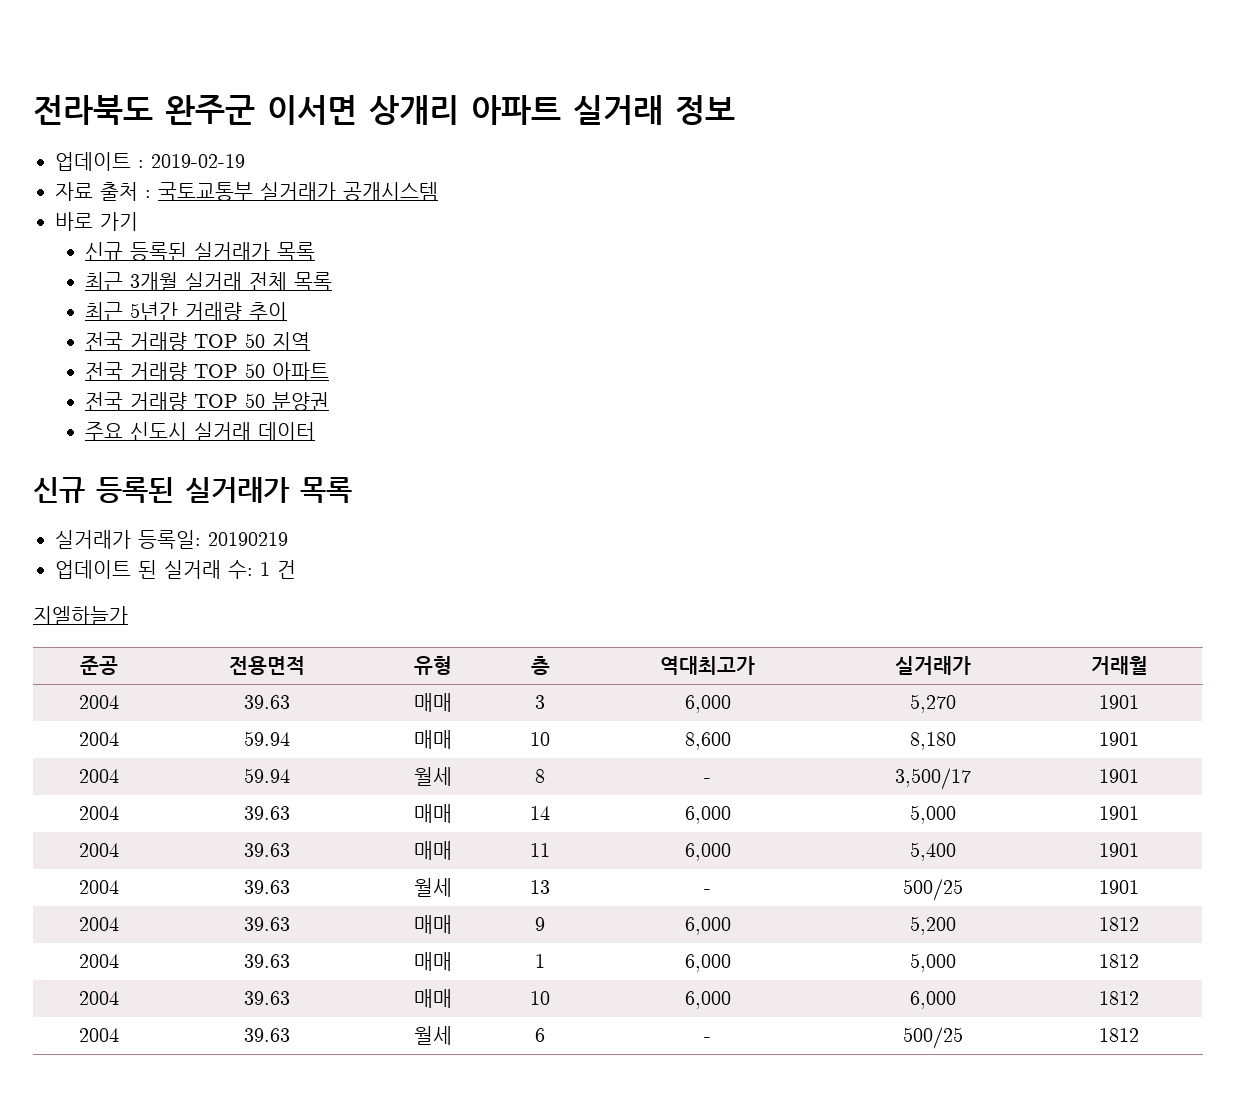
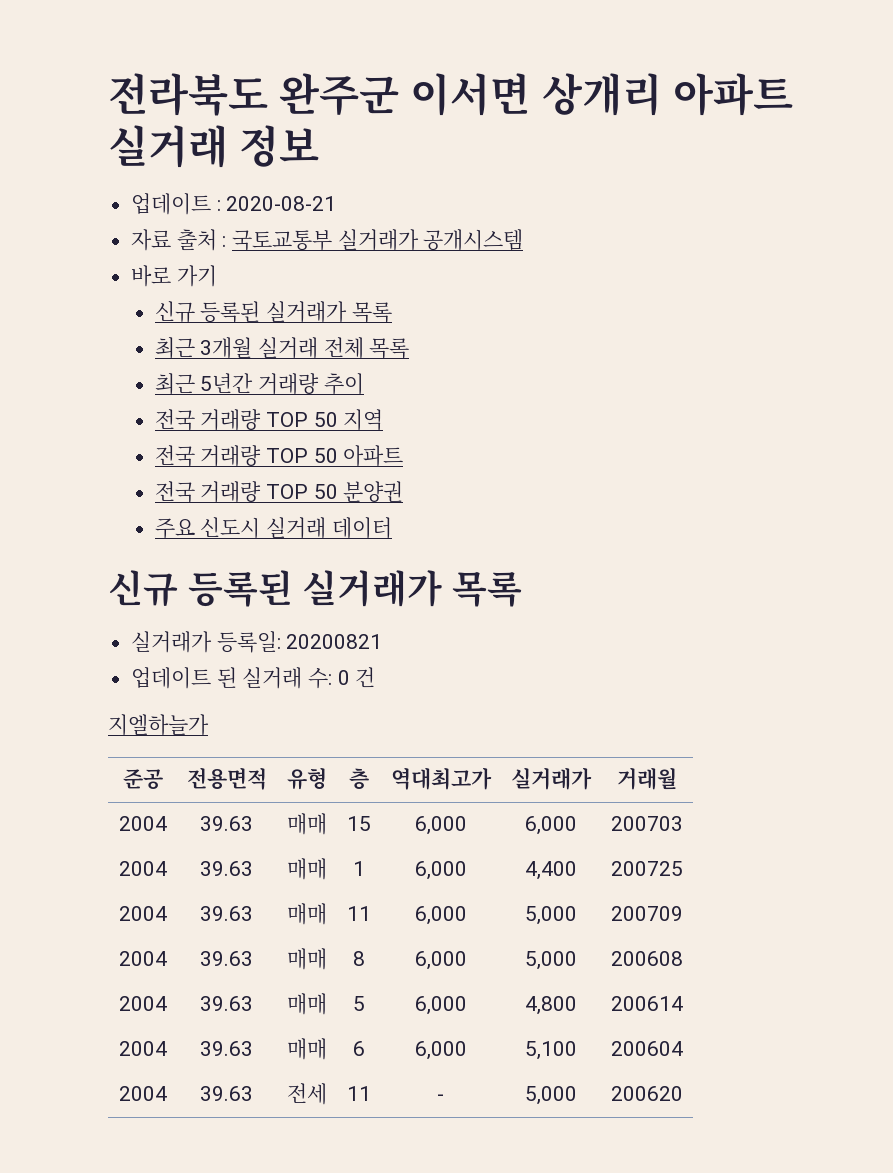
[151,154,245,168] 2019-02-19 -> [226,196,337,211] 2020-08-21
[208,532,288,546] 20190219 -> [286,634,383,649] 20200821
[260,562,270,576] 1 -> [337,670,350,685] 0
[535,695,545,709] [684,695,731,713] [910,694,956,713] [1099,695,1139,709] [78,732,119,746] [243,731,290,746] [413,730,452,749] [530,732,550,746] [684,732,731,750] [910,732,956,750] [1099,732,1139,746] [78,769,119,783] [243,768,290,783] [413,767,452,786] [535,769,545,783] [704,778,711,783] [895,768,971,790] [1099,769,1139,783] [78,806,119,820] [243,806,290,820] [413,804,452,823] [530,806,550,820] [684,806,731,824] [910,805,956,824] [1099,806,1139,820] 3 | 6,000 | 5,270 | 1901 // 2004 | 59.94 | 매매 | 10 | 8,600 | 8,180 | 1901 // 2004 | 59.94 | 월세 | 8 | - | 3,500/17 | 1901 // 2004 | 39.63 | 매매 | 14 | 6,000 | 5,000 | 1901 -> [346,816,371,831] [414,816,467,835] [524,816,577,835] [610,816,683,831] [118,861,167,876] [200,861,253,876] [286,858,327,880] [352,861,365,876] [414,861,467,880] [524,861,577,880] [610,861,683,876] 15 | 6,000 | 6,000 | 200703 // 2004 | 39.63 | 매매 | 1 | 6,000 | 4,400 | 200725
[910,842,956,861] [1099,843,1139,857] [78,880,119,894] [243,880,290,894] [413,878,452,897] [530,880,550,894] [704,889,711,894] [903,879,963,901] [1099,880,1139,894] [78,917,119,931] [243,917,290,931] [413,915,452,934] [535,917,545,931] [684,917,731,935] [910,916,956,935] [1099,917,1139,931] [78,954,119,968] [243,954,290,968] [413,952,452,971] [535,954,545,968] [684,954,731,972] [910,953,956,972] [1099,954,1139,968] [78,991,119,1005] [243,991,290,1005] [413,989,452,1008] [530,991,550,1005] [684,991,731,1009] [910,991,956,1009] [1099,991,1139,1005] [78,1028,119,1042] [243,1028,290,1042] [413,1026,452,1045] [535,1028,545,1042] [704,1037,711,1042] [903,1027,963,1049] [1099,1028,1139,1042] 5,400 | 1901 // 2004 | 39.63 | 월세 | 13 | - | 500/25 | 1901 // 2004 | 39.63 | 매매 | 9 | 6,000 | 5,200 | 1812 // 2004 | 39.63 | 매매 | 1 | 6,000 | 5,000 | 1812 // 2004 | 39.63 | 매매 | 10 | 6,000 | 6,000 | 1812 // 2004 | 39.63 | 월세 | 6 | - | 500/25 | 1812 -> [524,906,577,925] [610,906,683,921] [118,951,167,966] [200,951,253,966] [286,948,327,970] [352,951,365,966] [414,951,467,970] [524,951,577,970] [610,951,683,966] [118,996,167,1011] [200,996,253,1011] [286,993,327,1015] [352,996,365,1011] [414,996,467,1015] [524,996,577,1015] [610,996,683,1011] [118,1041,167,1056] [200,1041,253,1056] [286,1038,327,1060] [352,1041,365,1056] [414,1041,467,1060] [524,1041,577,1060] [610,1041,683,1056] [118,1086,167,1101] [200,1086,253,1101] [286,1083,327,1105] [346,1086,371,1101] [437,1094,444,1101] [524,1086,577,1105] [610,1086,683,1101] 5,000 | 200709 // 2004 | 39.63 | 매매 | 8 | 6,000 | 5,000 | 200608 // 2004 | 39.63 | 매매 | 5 | 6,000 | 4,800 | 200614 // 2004 | 39.63 | 매매 | 6 | 6,000 | 5,100 | 200604 // 2004 | 39.63 | 전세 | 11 | - | 5,000 | 200620

